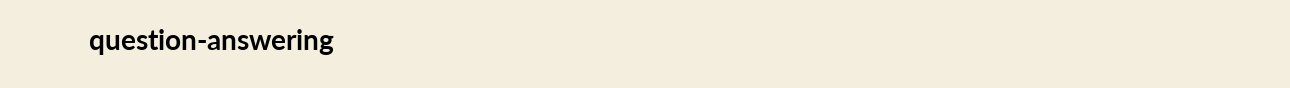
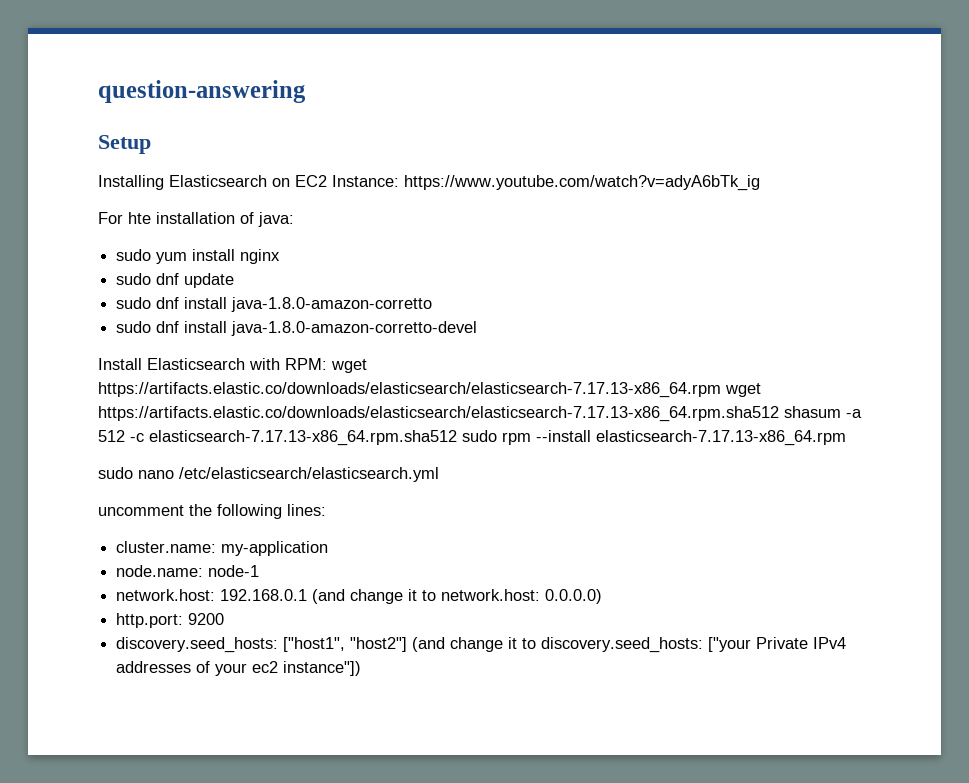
(334, 42) none -> [98,135,151,154] [98,175,760,191] [98,212,294,227] [116,249,281,264] [116,273,235,288] [116,297,433,312] [116,321,478,336] [98,358,367,373] [98,382,761,398] [98,406,862,422] [98,430,846,446] [98,467,439,482] [98,504,326,519] [116,541,329,556] [116,565,260,577] [116,589,603,604] [116,613,225,628] [116,637,847,653] [116,661,362,676] // Setup // Installing Elasticsearch on EC2 Instance: https://www.youtube.com/watch?v=adyA6bTk_ig // For hte installation of java: // sudo yum install nginx // sudo dnf update // sudo dnf install java-1.8.0-amazon-corretto // sudo dnf install java-1.8.0-amazon-corretto-devel // Install Elasticsearch with RPM: wget https://artifacts.elastic.co/downloads/elasticsearch/elasticsearch-7.17.13-x86_64.rpm wget https://artifacts.elastic.co/downloads/elasticsearch/elasticsearch-7.17.13-x86_64.rpm.sha512 shasum -a 512 -c elasticsearch-7.17.13-x86_64.rpm.sha512 sudo rpm --install elasticsearch-7.17.13-x86_64.rpm // sudo nano /etc/elasticsearch/elasticsearch.yml // uncomment the following lines: // cluster.name: my-application // node.name: node-1 // network.host: 192.168.0.1 (and change it to network.host: 0.0.0.0) // http.port: 9200 // discovery.seed_hosts: ["host1", "host2"] (and change it to discovery.seed_hosts: ["your Private IPv4 addresses of your ec2 instance"])

